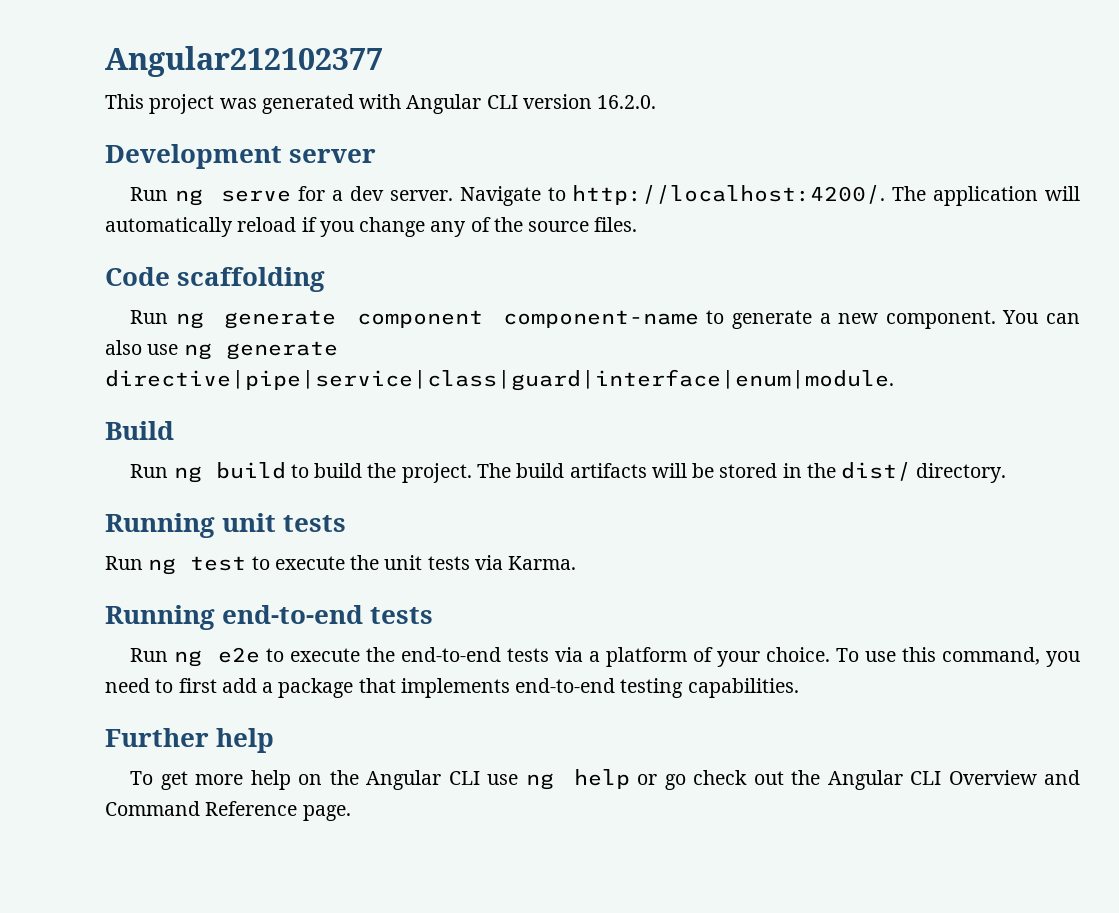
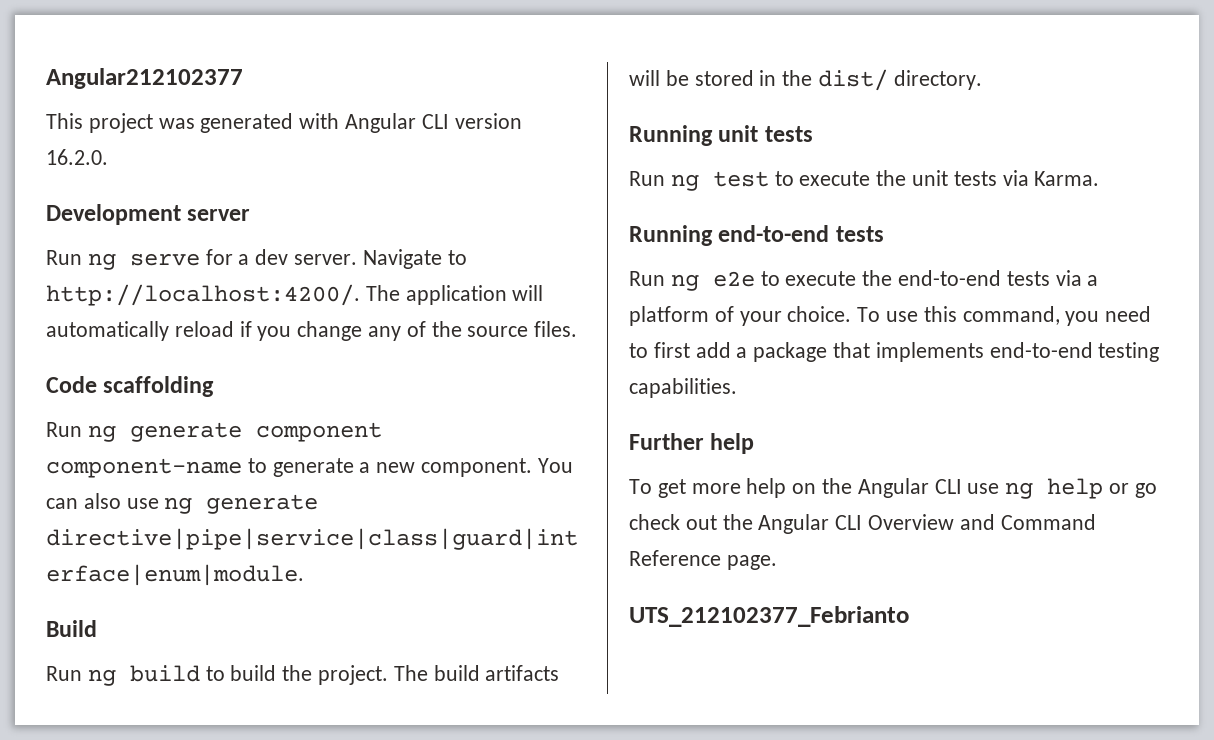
(351, 813) none -> [629,606,909,627] // UTS_212102377_Febrianto

